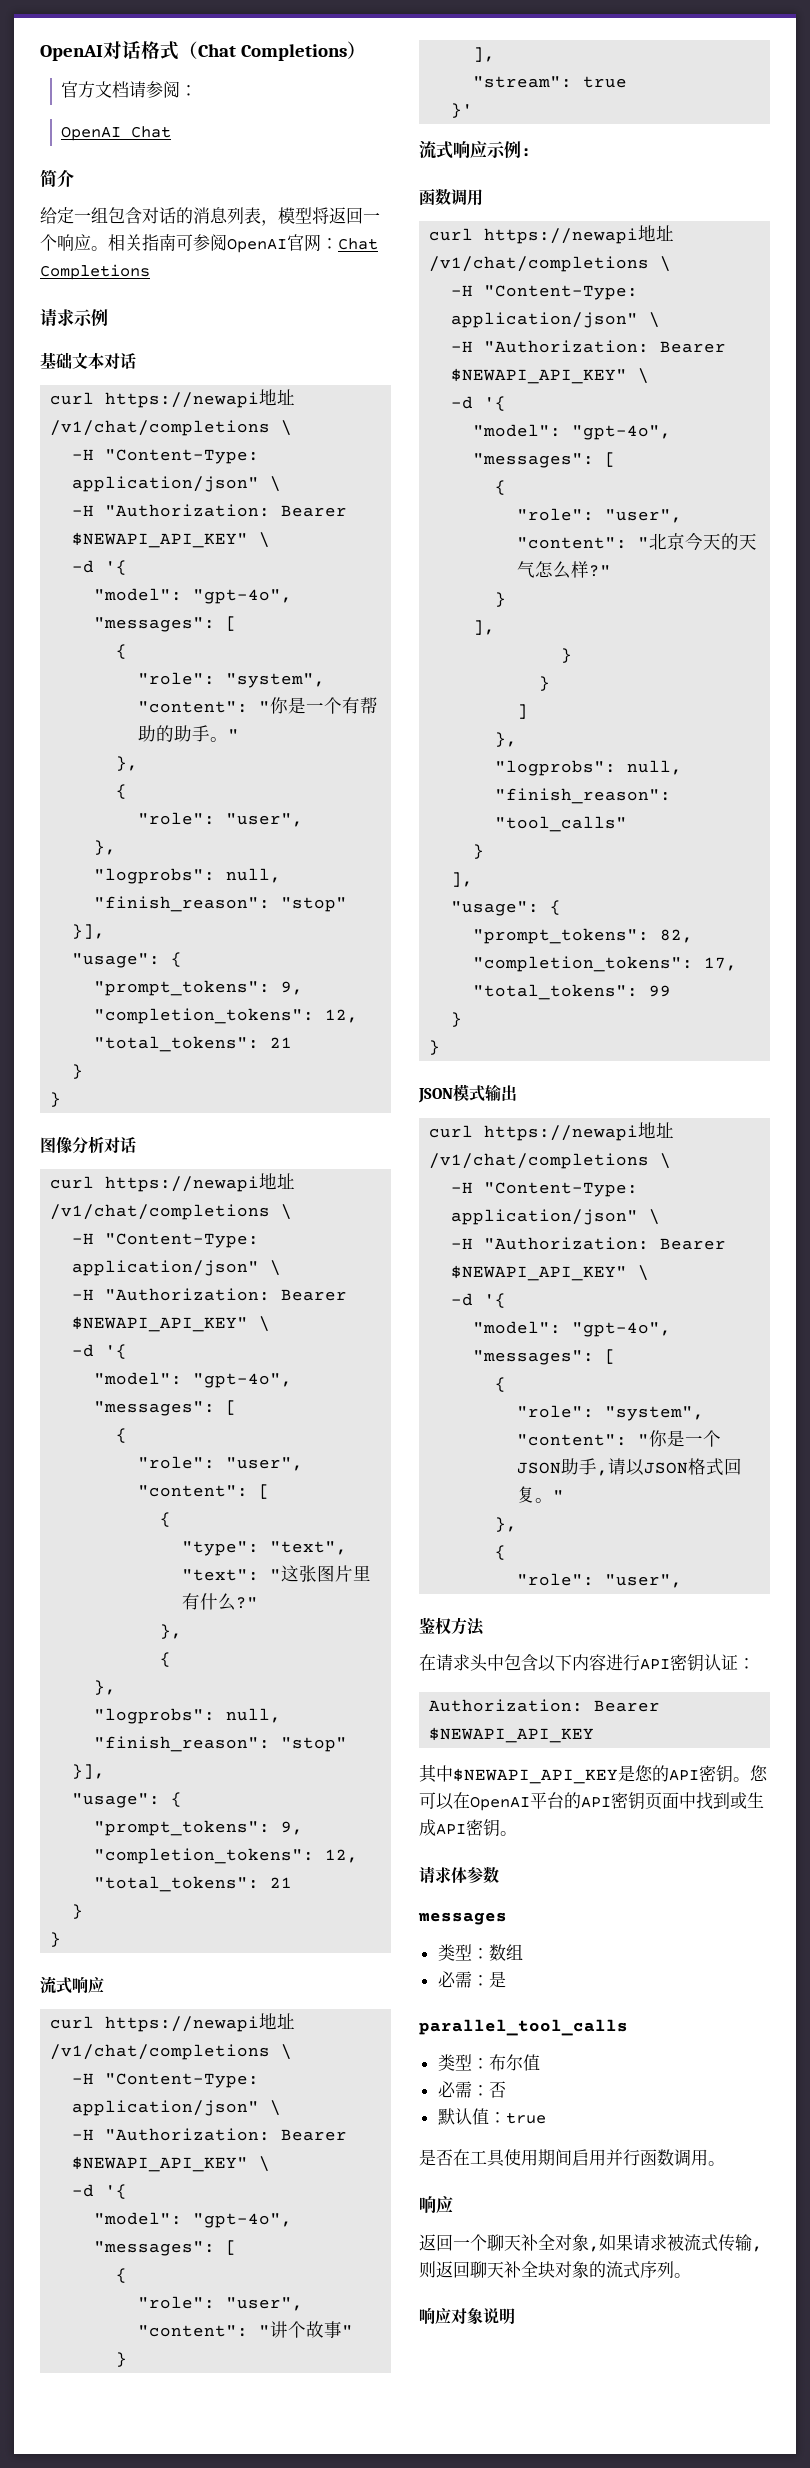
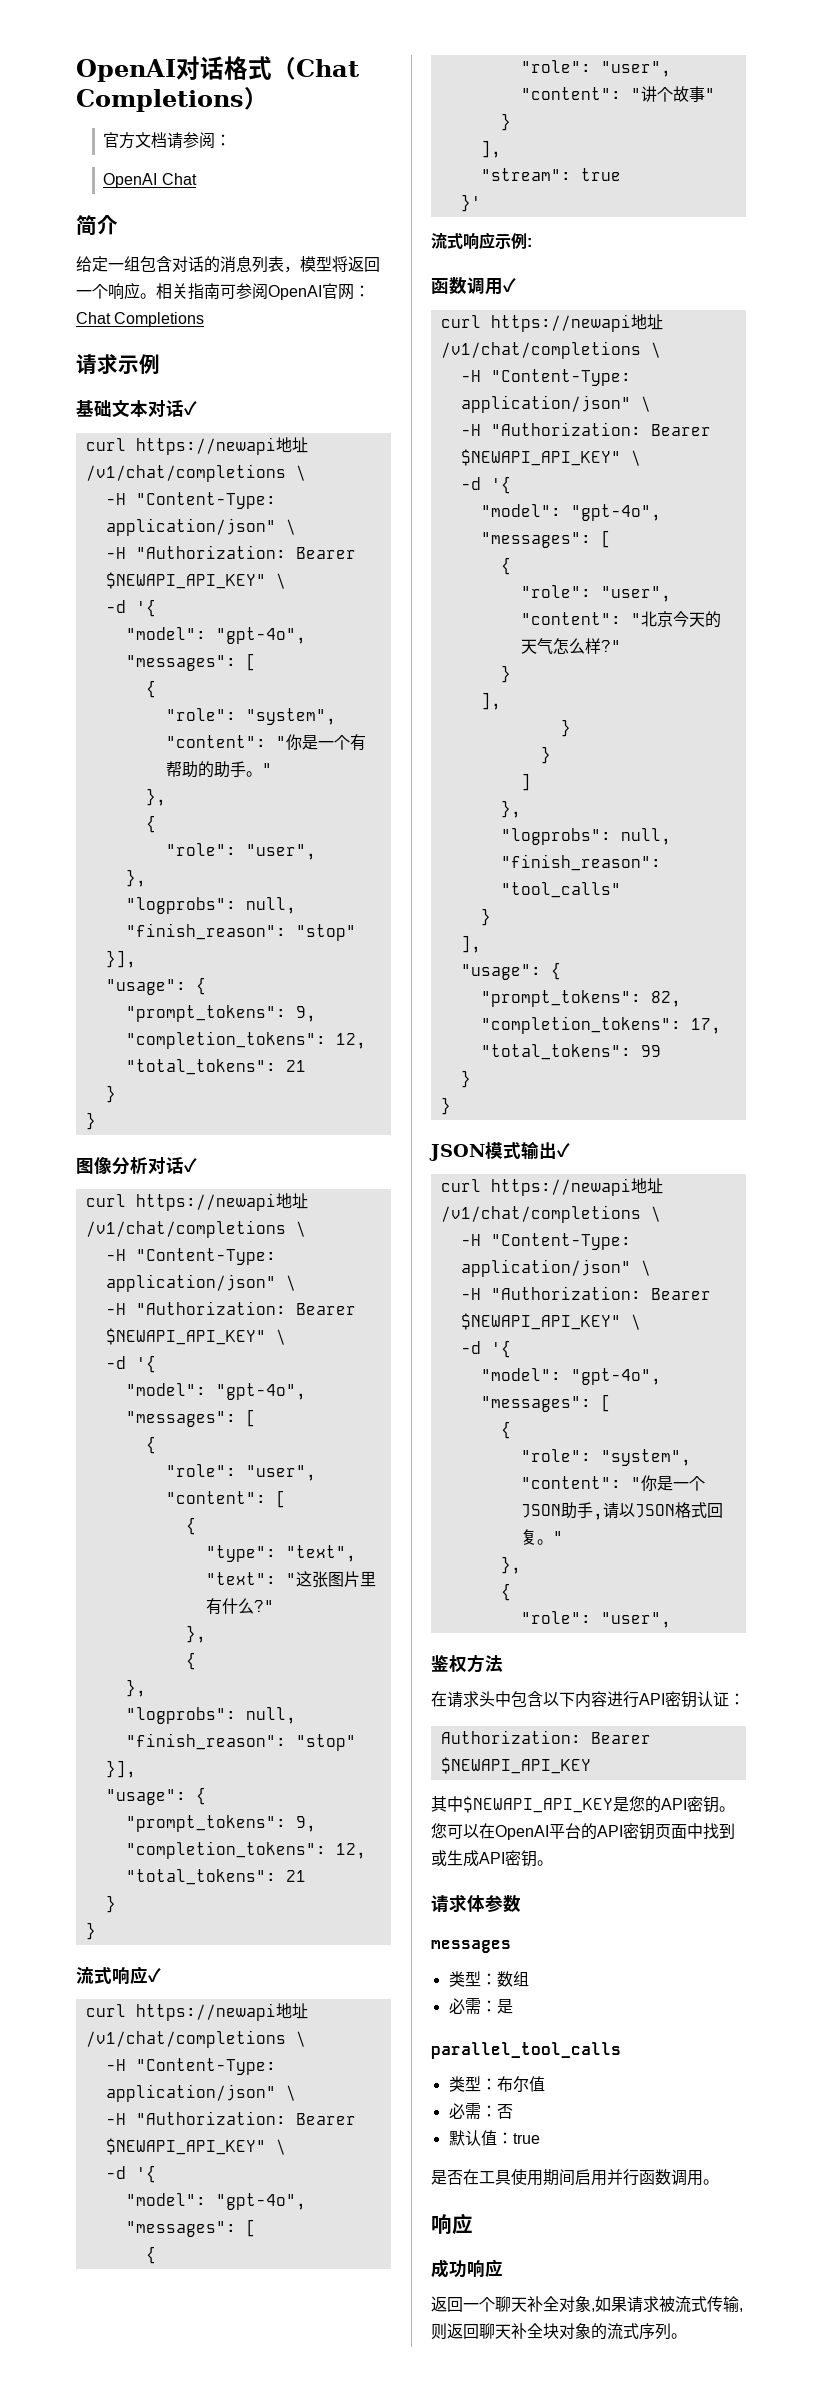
(136, 361) none -> [184,401,197,416] ✓
(136, 1145) none -> [184,1158,197,1173] ✓
(104, 1985) none -> [148,1968,161,1983] ✓
(483, 197) none -> [503,278,516,293] ✓
(517, 1093) none -> [557,1143,570,1158] ✓
(453, 2205) none -> [431,2259,503,2278] // 成功响应
[419,2308,515,2325] // 响应对象说明 -> (687, 2336) none

